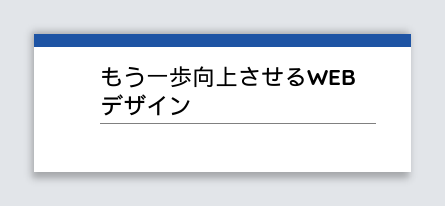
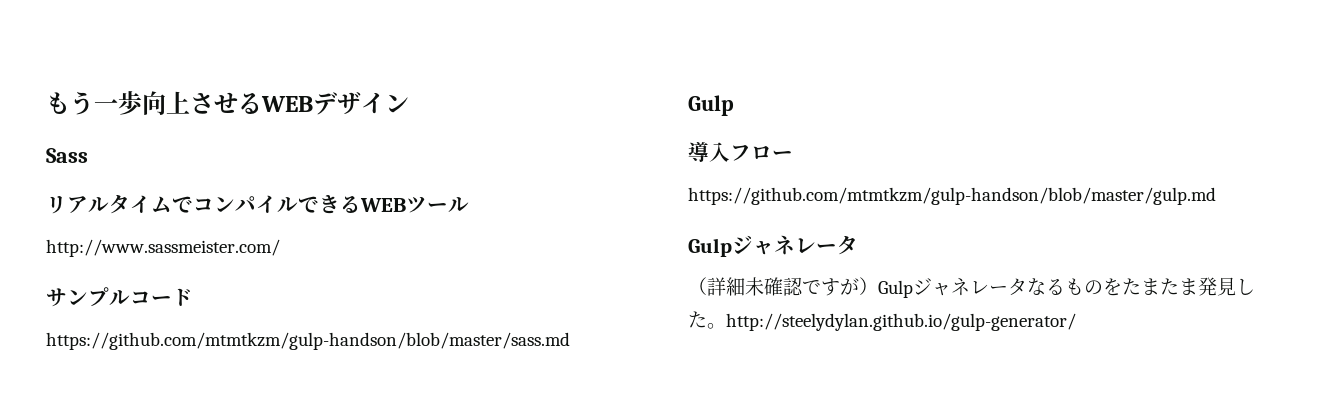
(192, 106) none -> [46,148,88,163] [46,194,469,214] [46,239,280,257] [46,287,193,307] [46,332,570,350] [688,95,734,116] [688,142,793,162] [688,187,1216,205] [688,235,858,257] [688,277,1255,298] [688,311,1076,331] // Sass // リアルタイムでコンパイルできるWEBツール // http://www.sassmeister.com/ // サンプルコード // https://github.com/mtmtkzm/gulp-handson/blob/master/sass.md // Gulp // 導入フロー // https://github.com/mtmtkzm/gulp-handson/blob/master/gulp.md // Gulpジャネレータ // （詳細未確認ですが）Gulpジャネレータなるものをたまたま発見した。http://steelydylan.github.io/gulp-generator/

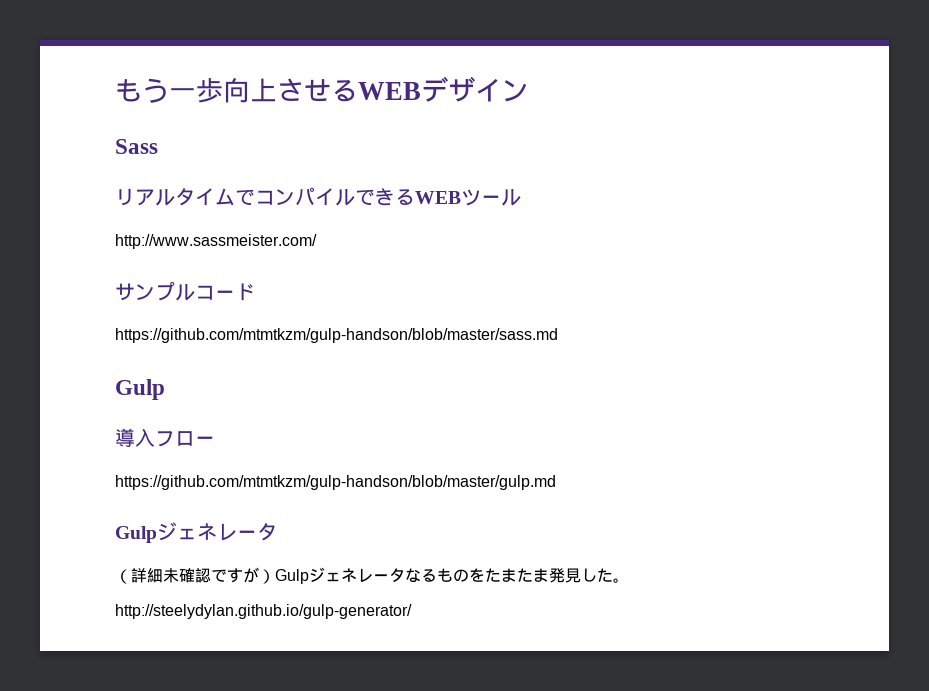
[753,240,774,255] ャ -> [177,528,197,540] ェ
[932,283,951,296] ャ -> [325,572,341,582] ェ
(726, 326) none -> (629, 580) //

